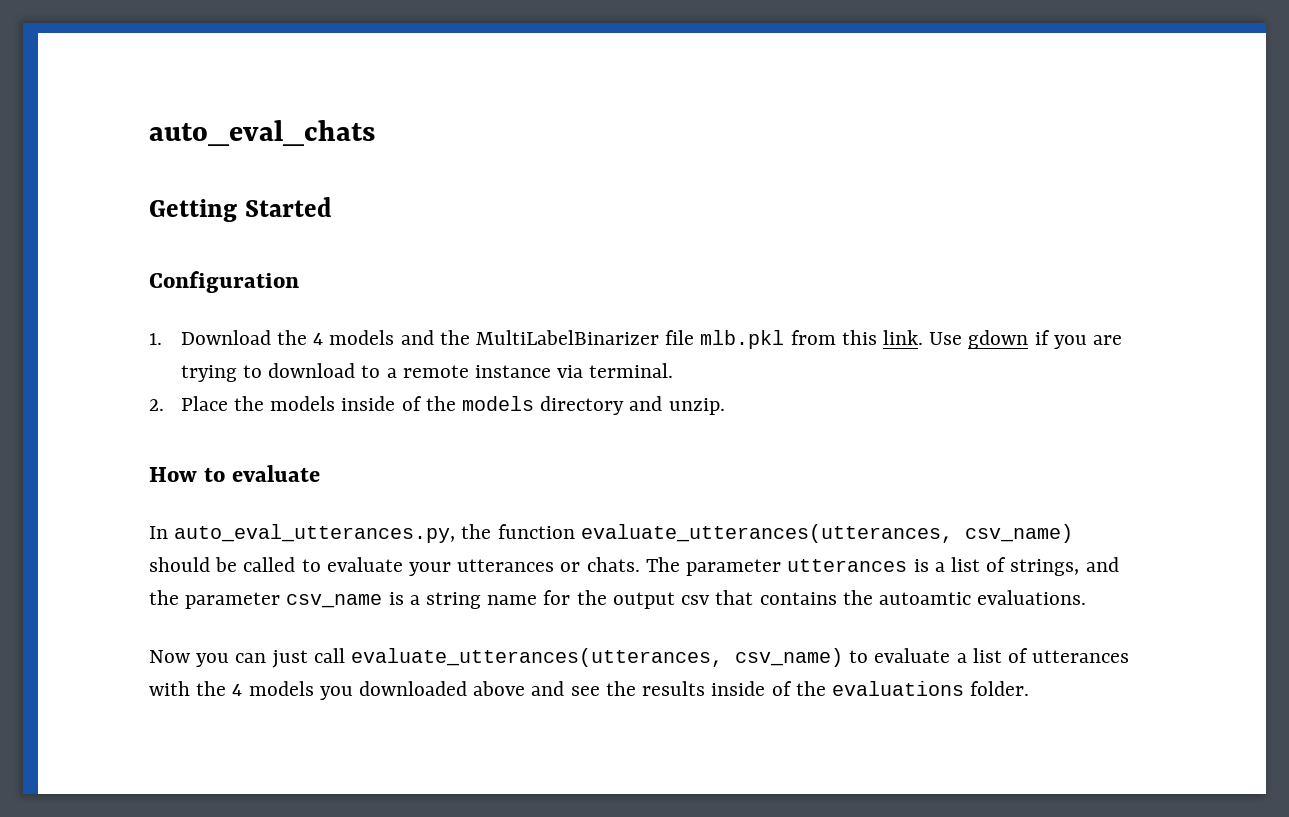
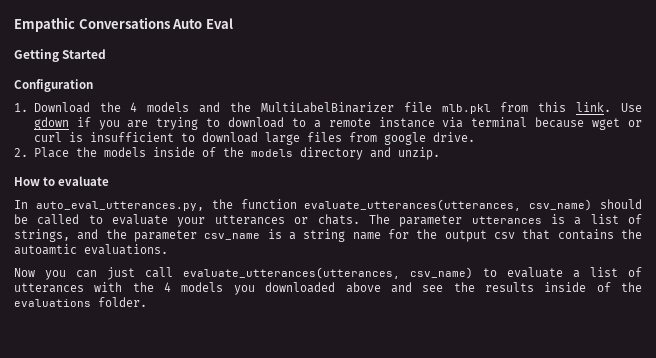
[149,120,375,146] auto_eval_chats -> [14,17,233,32] Empathic Conversations Auto Eval
[589,363,674,378] terminal. -> [471,117,642,130] [33,132,475,145] terminal because wget or curl is insufficient to download large files from google drive.

